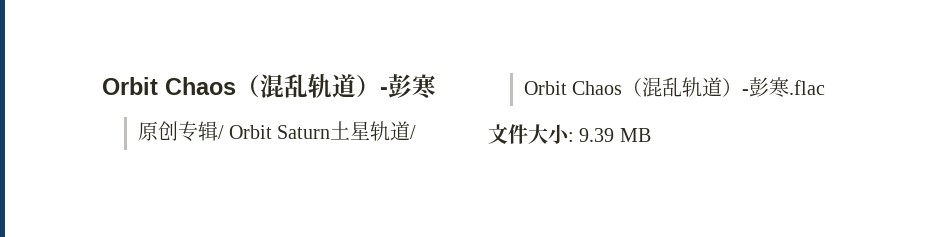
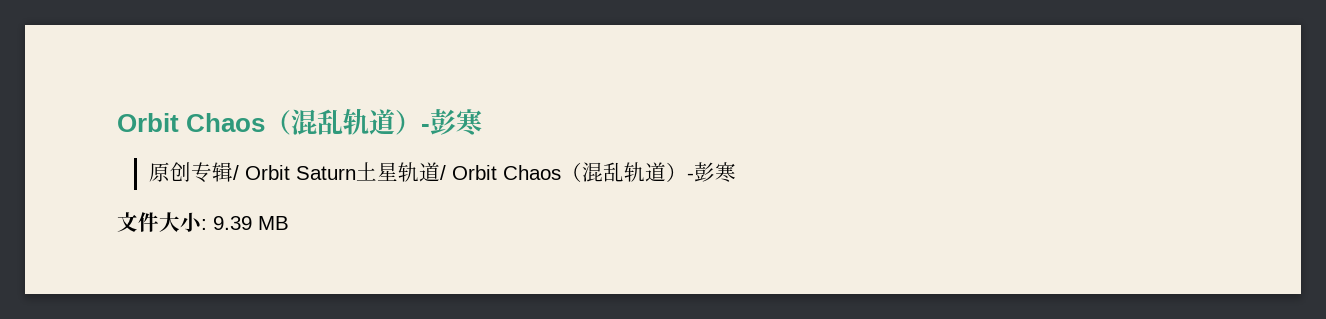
[789,80,826,95] .flac -> (736, 172) none

